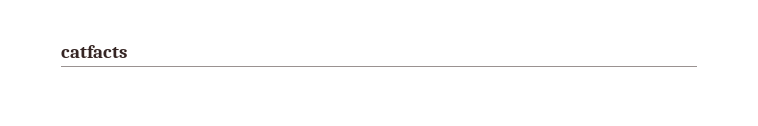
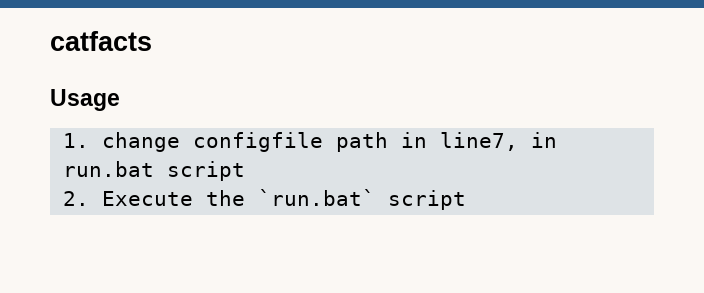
(127, 51) none -> [50,89,120,111] [62,132,557,152] [62,161,245,181] [62,189,466,210] // Usage // 1. change configfile path in line7, in run.bat script // 2. Execute the `run.bat` script

